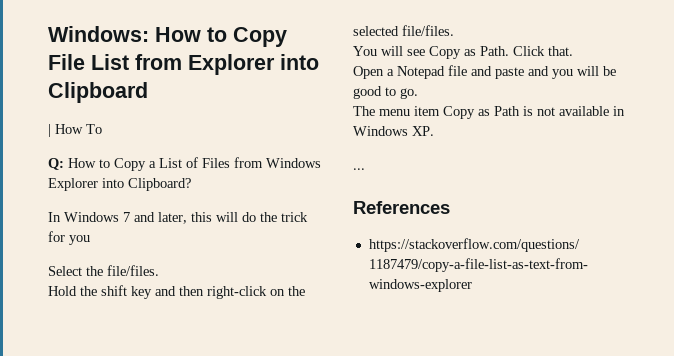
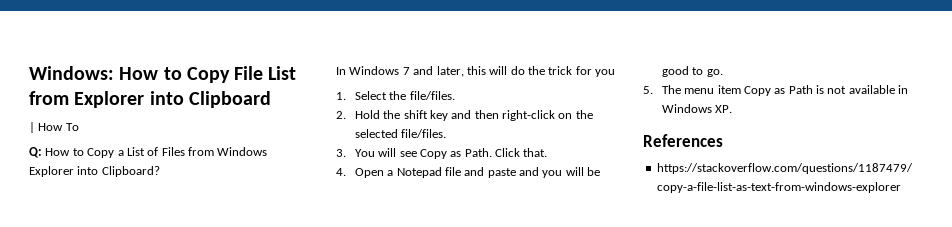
(90, 240) none -> [336,92,346,100] 1.
(159, 270) none -> [336,111,346,119] 2.
(454, 30) none -> [336,149,346,157] 3.
(573, 51) none -> [336,168,346,176] 4.
(418, 93) none -> [643,86,653,94] 5.
[353,168,365,170] // ... -> (733, 109) none

